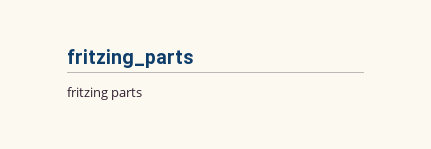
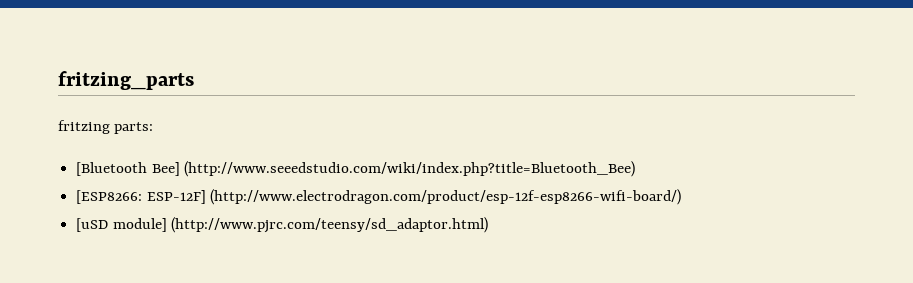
[111,88,143,100] parts -> [114,122,154,134] [76,161,636,177] [76,189,682,205] [76,217,489,233] parts: // [Bluetooth Bee] (http://www.seeedstudio.com/wiki/index.php?title=Bluetooth_Bee) // [ESP8266: ESP-12F] (http://www.electrodragon.com/product/esp-12f-esp8266-wifi-board/) // [uSD module] (http://www.pjrc.com/teensy/sd_adaptor.html)

